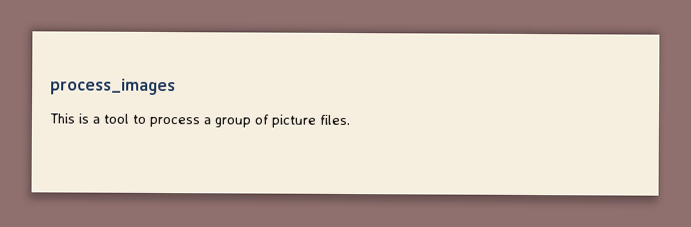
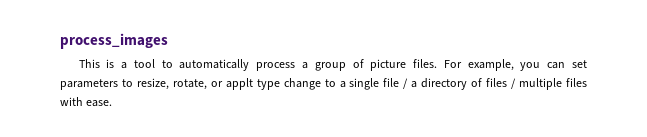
(146, 119) none -> [179,59,250,71] automatically
(350, 120) none -> [443,59,587,71] [60,78,587,90] [60,97,113,107] For example, you can set parameters to resize, rotate, or applt type change to a single file / a directory of files / multiple files with ease.

